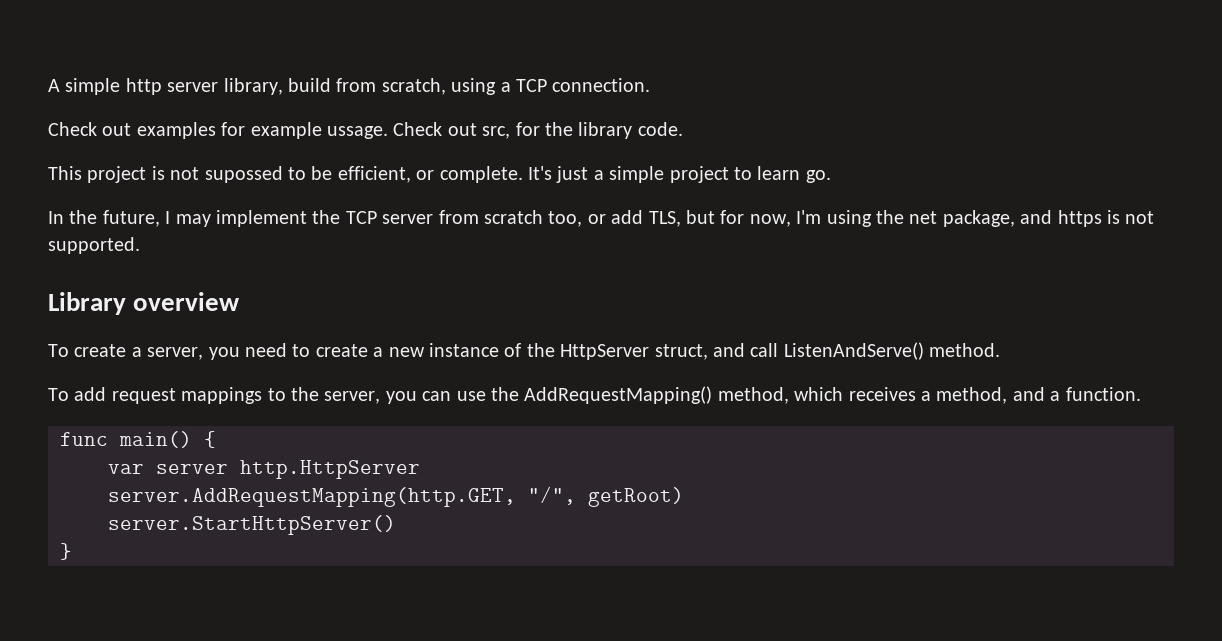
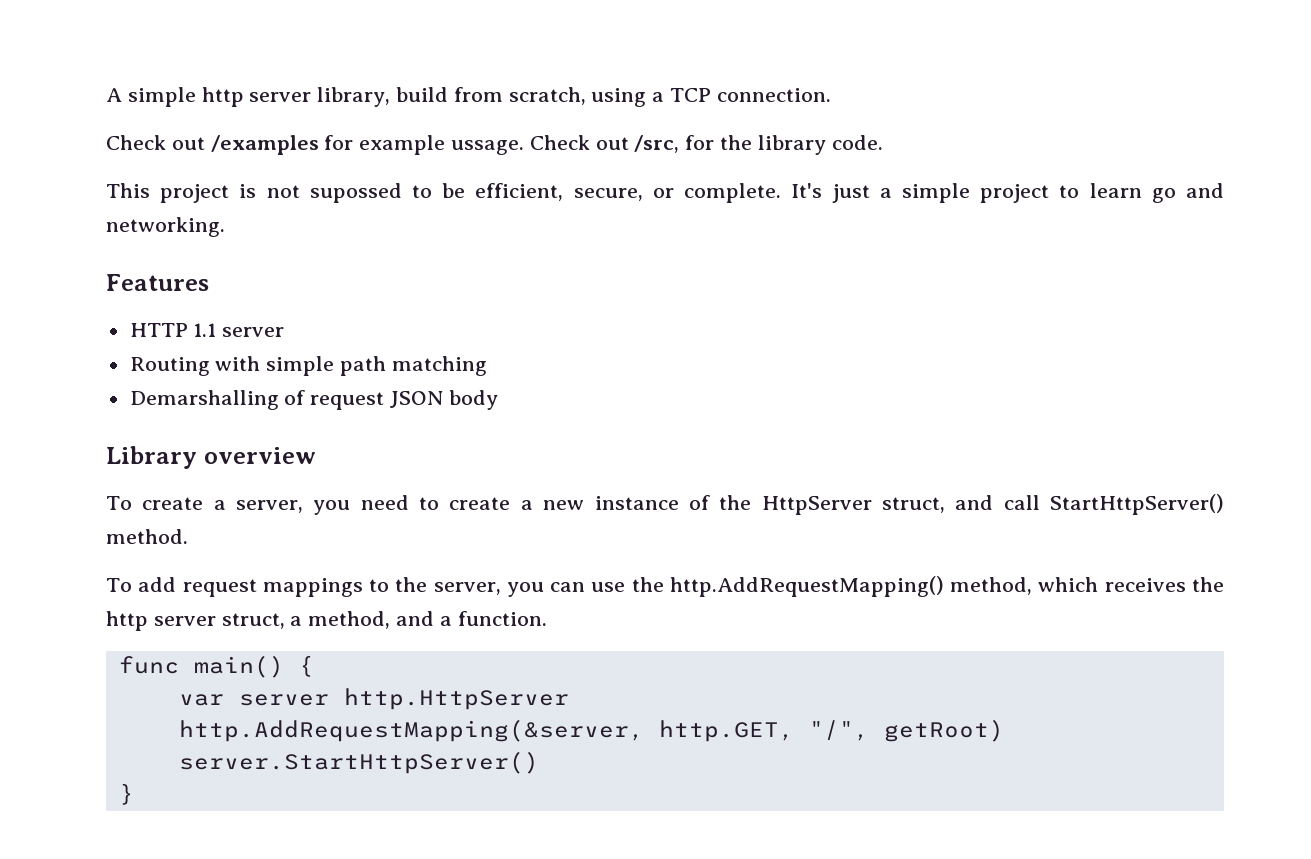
[136,122,216,139] examples -> [210,135,319,155] /examples
[482,126,511,139] src, -> [634,135,680,153] /src,
(411, 174) none -> [573,188,643,201] secure,
[805,170,831,183] [48,210,1155,227] [48,237,140,254] go. // In the future, I may implement the TCP server from scratch too, or add TLS, but for now, I'm using the net package, and https is not supported. -> [1151,183,1224,203] [106,217,225,237] [106,274,209,291] [129,323,285,337] [129,356,487,376] [129,390,498,410] go and networking. // Features // HTTP 1.1 server // Routing with simple path matching // Demarshalling of request JSON body
[783,342,924,360] ListenAndServe() -> [1050,494,1225,515] StartHttpServer()
[524,386,713,404] AddRequestMapping() -> [669,576,944,597] http.AddRequestMapping()
(916, 394) none -> [1191,577,1224,592] [106,611,285,631] the http server struct,
[108,487,516,507] server.AddRequestMapping(http.GET, -> [178,719,794,742] http.AddRequestMapping(&server, http.GET,

